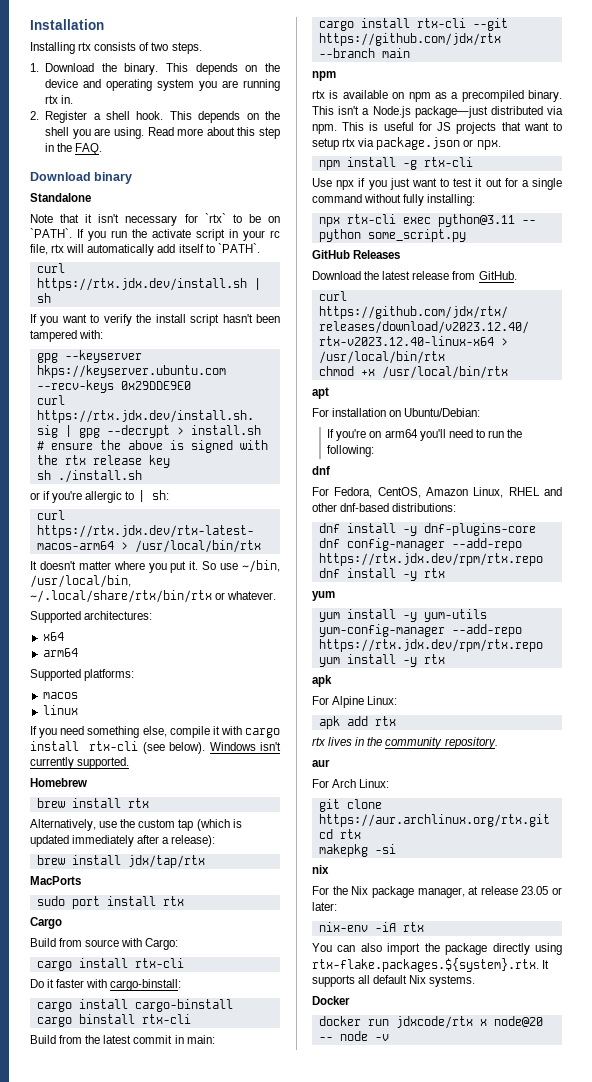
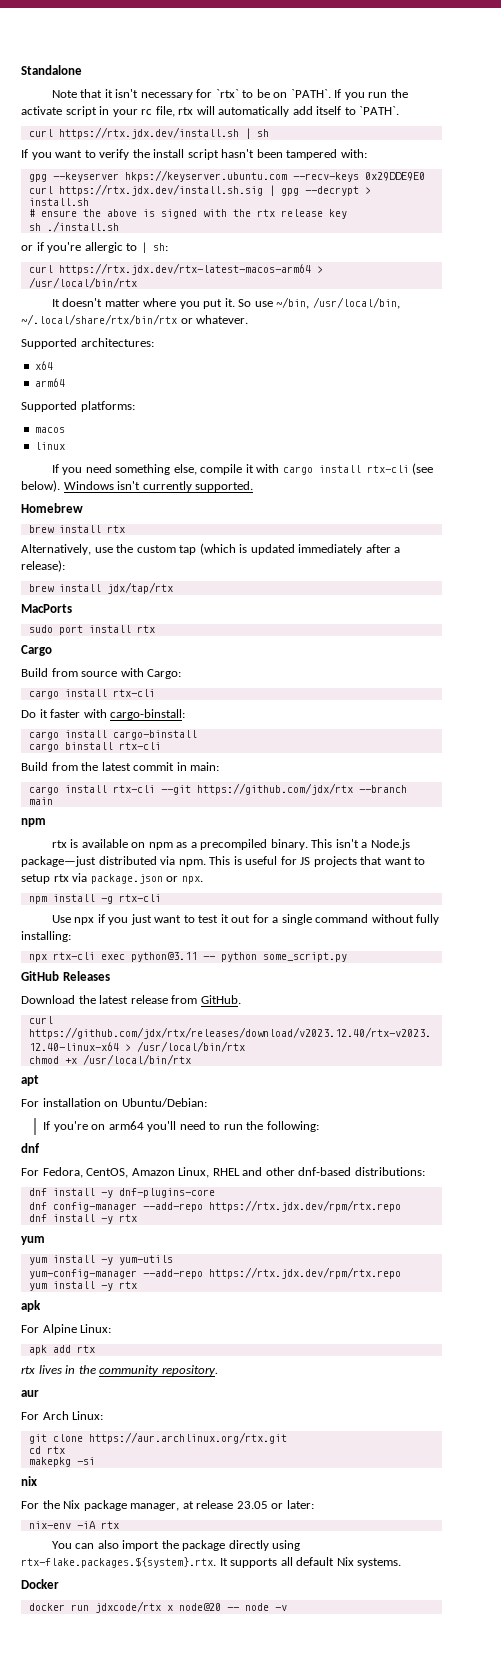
[30,19,104,30] [30,42,202,54] [30,63,280,75] [45,79,280,91] [45,95,74,104] [30,111,280,123] [45,127,280,139] [45,143,103,155] [30,172,133,184] Installation // Installing rtx consists of two steps. // 1. Download the binary. This depends on the device and operating system you are running rtx in. // 2. Register a shell hook. This depends on the shell you are using. Read more about this step in the FAQ. // Download binary // -> (21, 70) none

